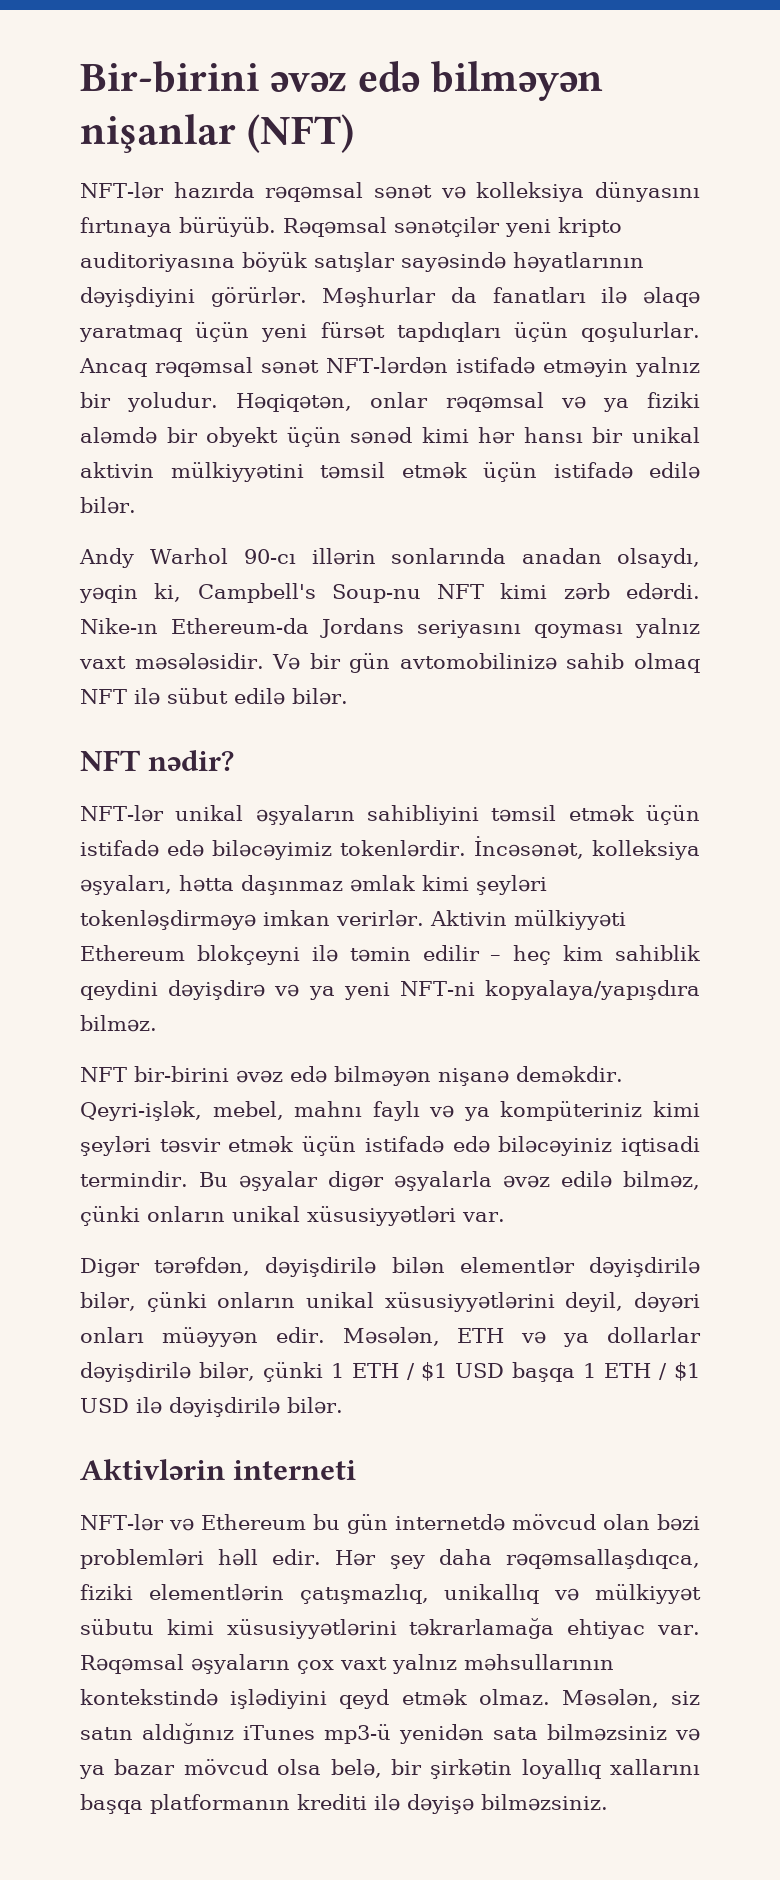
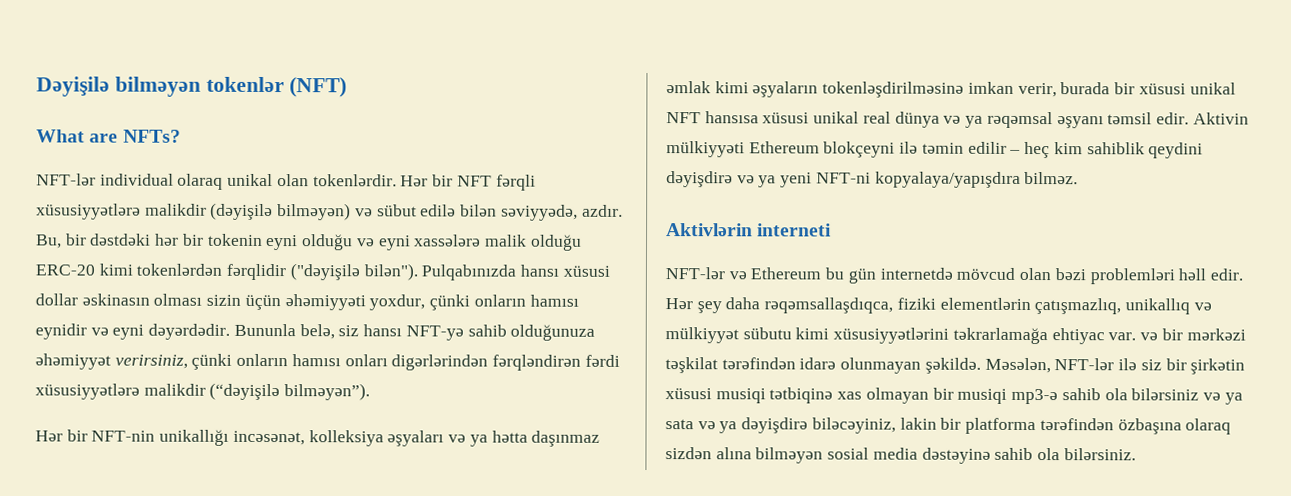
[80,61,603,101] [80,114,355,153] [80,182,700,202] [80,217,622,237] [80,252,644,272] [80,287,700,307] [79,322,701,342] [79,357,700,377] [80,392,701,412] [80,427,700,447] [80,462,700,482] [80,497,136,514] [79,548,700,568] [79,583,700,603] [80,618,700,638] [79,653,700,673] [80,688,348,705] [80,750,235,771] [80,805,701,825] [80,836,700,860] [80,875,547,895] [80,910,424,930] Bir-birini əvəz edə bilməyən nişanlar (NFT) // NFT-lər hazırda rəqəmsal sənət və kolleksiya dünyasını fırtınaya bürüyüb. Rəqəmsal sənətçilər yeni kripto auditoriyasına böyük satışlar sayəsində həyatlarının dəyişdiyini görürlər. Məşhurlar da fanatları ilə əlaqə yaratmaq üçün yeni fürsət tapdıqları üçün qoşulurlar. Ancaq rəqəmsal sənət NFT-lərdən istifadə etməyin yalnız bir yoludur. Həqiqətən, onlar rəqəmsal və ya fiziki aləmdə bir obyekt üçün sənəd kimi hər hansı bir unikal aktivin mülkiyyətini təmsil etmək üçün istifadə edilə bilər. // Andy Warhol 90-cı illərin sonlarında anadan olsaydı, yəqin ki, Campbell's Soup-nu NFT kimi zərb edərdi. Nike-ın Ethereum-da Jordans seriyasını qoyması yalnız vaxt məsələsidir. Və bir gün avtomobilinizə sahib olmaq NFT ilə sübut edilə bilər. // NFT nədir? // NFT-lər unikal əşyaların sahibliyini təmsil etmək üçün istifadə edə biləcəyimiz tokenlərdir. İncəsənət, kolleksiya əşyaları, hətta daşınmaz əmlak kimi şeyləri tokenləşdirməyə imkan verirlər. -> [36,76,348,98] [36,129,181,143] [36,173,536,191] [36,202,623,221] [35,233,582,251] [35,263,610,281] [35,293,579,311] [35,323,596,341] [35,353,620,371] [35,382,371,401] [35,429,601,447] [666,81,1236,98] [666,111,1189,129] Dəyişilə bilməyən tokenlər (NFT) // What are NFTs? // NFT-lər individual olaraq unikal olan tokenlərdir. Hər bir NFT fərqli xüsusiyyətlərə malikdir (dəyişilə bilməyən) və sübut edilə bilən səviyyədə, azdır. Bu, bir dəstdəki hər bir tokenin eyni olduğu və eyni xassələrə malik olduğu ERC-20 kimi tokenlərdən fərqlidir ("dəyişilə bilən"). Pulqabınızda hansı xüsusi dollar əskinasın olması sizin üçün əhəmiyyəti yoxdur, çünki onların hamısı eynidir və eyni dəyərdədir. Bununla belə, siz hansı NFT-yə sahib olduğunuza əhəmiyyət verirsiniz, çünki onların hamısı onları digərlərindən fərqləndirən fərdi xüsusiyyətlərə malikdir (“dəyişilə bilməyən”). // Hər bir NFT-nin unikallığı incəsənət, kolleksiya əşyaları və ya hətta daşınmaz əmlak kimi əşyaların tokenləşdirilməsinə imkan verir, burada bir xüsusi unikal NFT hansısa xüsusi unikal real dünya və ya rəqəmsal əşyanı təmsil edir.
[80,1066,623,1086] [80,1101,700,1121] [80,1136,700,1156] [80,1171,700,1191] [80,1206,505,1226] [80,1257,700,1277] [80,1292,700,1312] [80,1327,702,1347] [80,1362,700,1382] [80,1397,343,1417] // NFT bir-birini əvəz edə bilməyən nişanə deməkdir. Qeyri-işlək, mebel, mahnı faylı və ya kompüteriniz kimi şeyləri təsvir etmək üçün istifadə edə biləcəyiniz iqtisadi termindir. Bu əşyalar digər əşyalarla əvəz edilə bilməz, çünki onların unikal xüsusiyyətləri var. // Digər tərəfdən, dəyişdirilə bilən elementlər dəyişdirilə bilər, çünki onların unikal xüsusiyyətlərini deyil, dəyəri onları müəyyən edir. Məsələn, ETH və ya dollarlar dəyişdirilə bilər, çünki 1 ETH / $1 USD başqa 1 ETH / $1 USD ilə dəyişdirilə bilər. -> (1079, 178) none
[80,1654,614,1674] [80,1689,700,1709] [80,1723,700,1744] [79,1759,700,1779] [80,1794,608,1814] Rəqəmsal əşyaların çox vaxt yalnız məhsullarının kontekstində işlədiyini qeyd etmək olmaz. Məsələn, siz satın aldığınız iTunes mp3-ü yenidən sata bilməzsiniz və ya bazar mövcud olsa belə, bir şirkətin loyallıq xallarını başqa platformanın krediti ilə dəyişə bilməzsiniz. -> [1140,328,1246,341] [665,357,1246,375] [665,387,1243,405] [665,417,1232,435] [665,447,1136,464] və bir mərkəzi təşkilat tərəfindən idarə olunmayan şəkildə. Məsələn, NFT-lər ilə siz bir şirkətin xüsusi musiqi tətbiqinə xas olmayan bir musiqi mp3-ə sahib ola bilərsiniz və ya sata və ya dəyişdirə biləcəyiniz, lakin bir platforma tərəfindən özbaşına olaraq sizdən alına bilməyən sosial media dəstəyinə sahib ola bilərsiniz.

